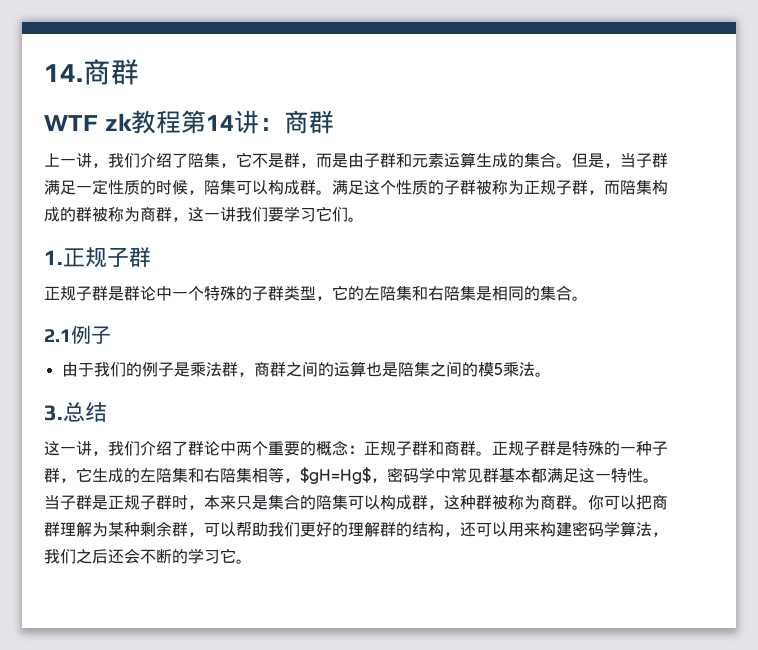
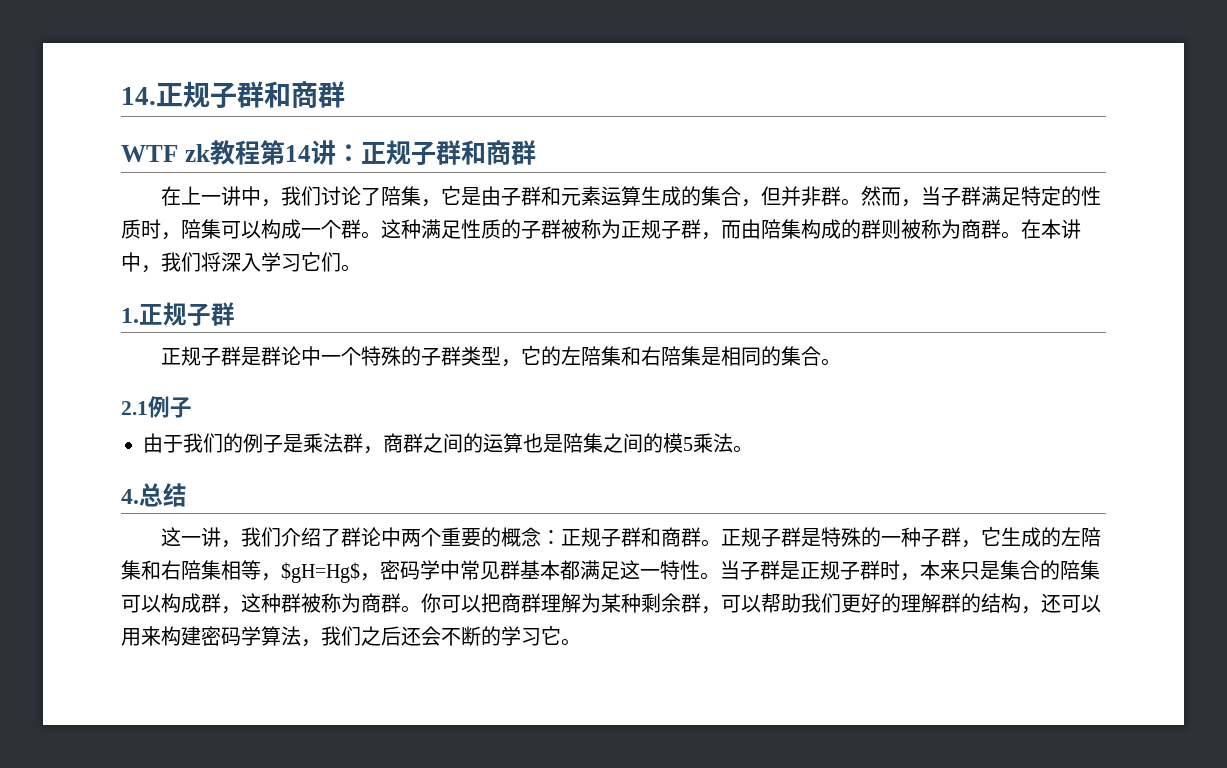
(83, 73) none -> [156,81,291,109] 正规子群和
[283,110,334,134] [44,152,332,168] 商群 // 上一讲，我们介绍了陪集，它不是群，而 -> [360,140,536,166] [161,186,462,207] 正规子群和商群 // 在上一讲中，我们讨论了陪集，它
[556,153,668,168] [44,179,396,195] 。但是，当子群满足一定性质的时候，陪集可以构成群。满足这个 -> [741,186,1102,207] [121,219,461,240] ，但并非群。然而，当子群满足特定的性质时，陪集可以构成一个群。这种满足
(620, 187) none -> [741,219,761,239] 由
[92,207,284,222] 被称为商群，这一讲我们要 -> [881,219,1081,239] [121,252,261,273] 则被称为商群。在本讲中，我们将深入
[44,405,63,421] 3. -> [121,489,139,504] 4.

